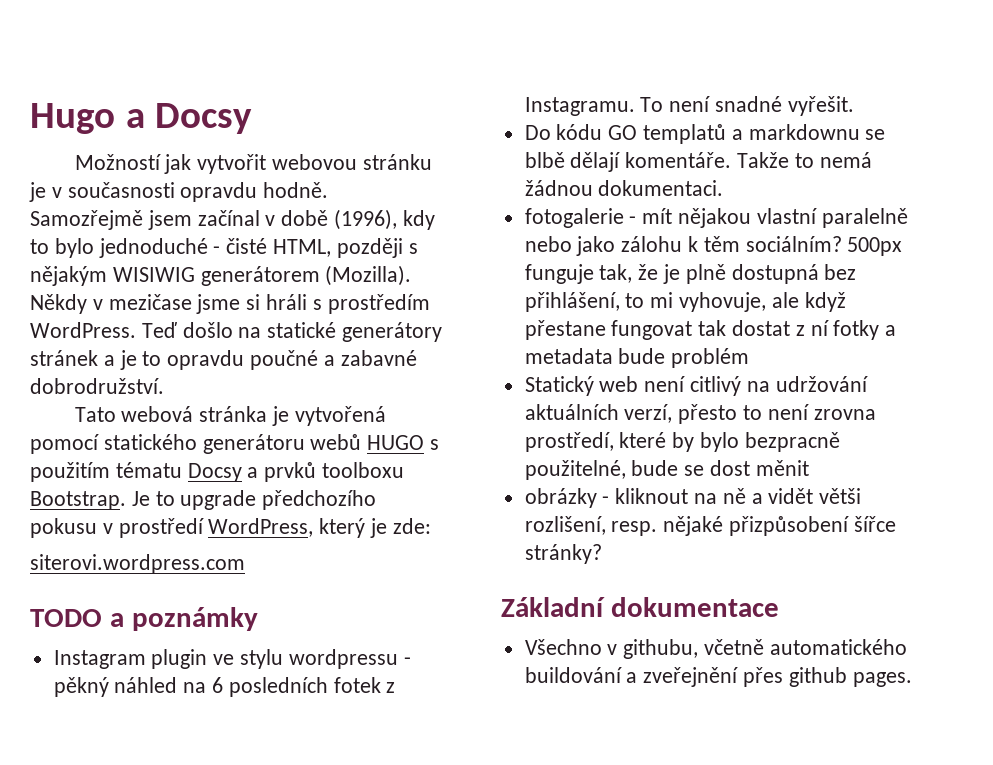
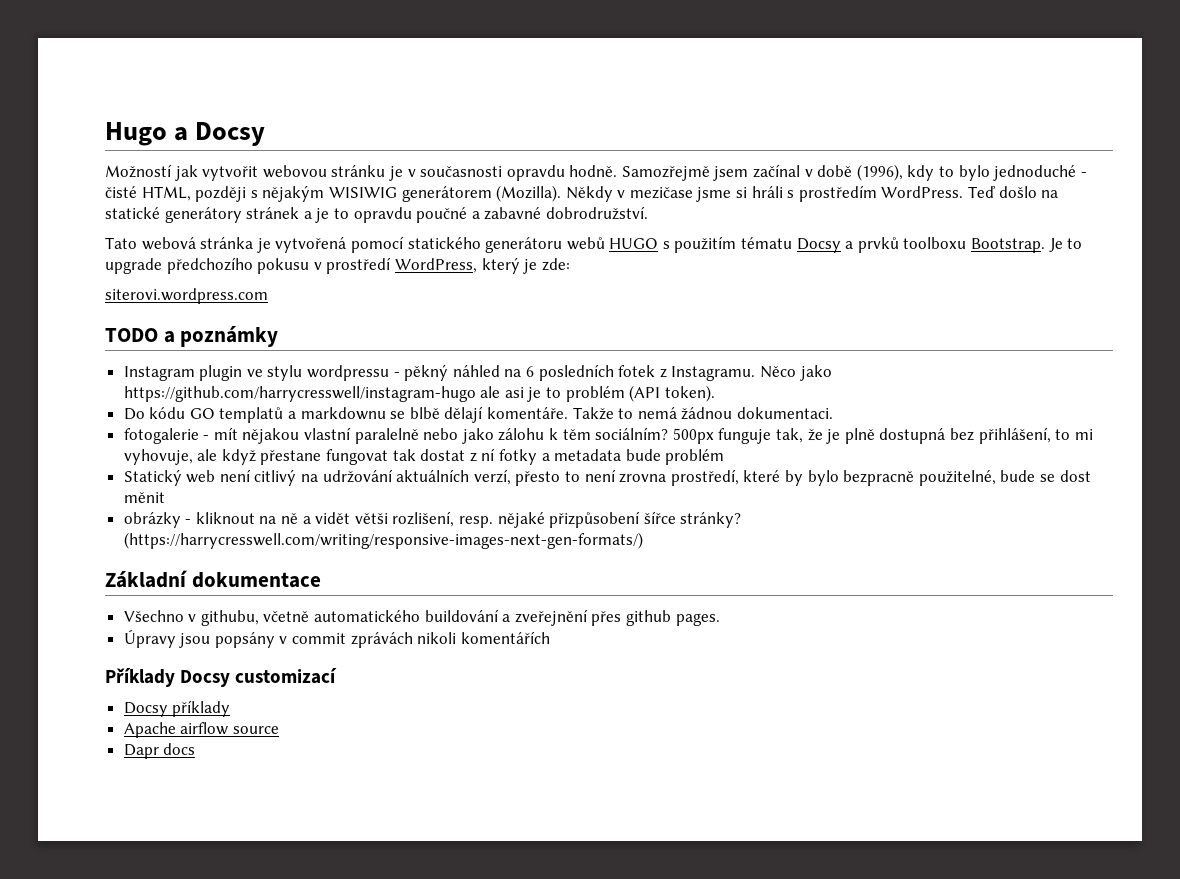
[640,96,854,116] To není snadné vyřešit. -> [759,365,832,381] [123,385,715,402] Něco jako https://github.com/harrycresswell/instagram-hugo ale asi je to problém (API token).
(602, 554) none -> [123,532,643,549] (https://harrycresswell.com/writing/responsive-images-next-gen-formats/)
(912, 679) none -> [123,629,550,648] [105,668,338,687] [123,700,231,717] [123,722,279,738] [123,743,196,759] // Úpravy jsou popsány v commit zprávách nikoli komentářích // Příklady Docsy customizací // Docsy příklady // Apache airflow source // Dapr docs

